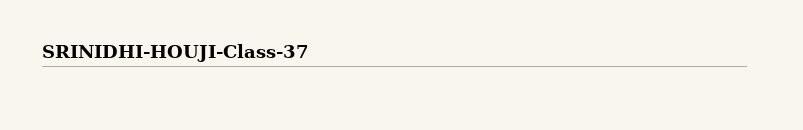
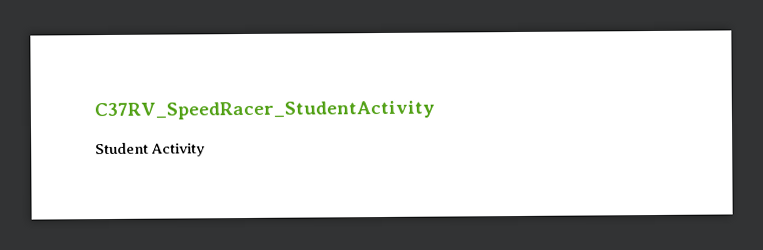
[42,44,309,62] SRINIDHI-HOUJI-Class-37 -> [94,100,435,121] [95,142,206,157] C37RV_SpeedRacer_StudentActivity // Student Activity

